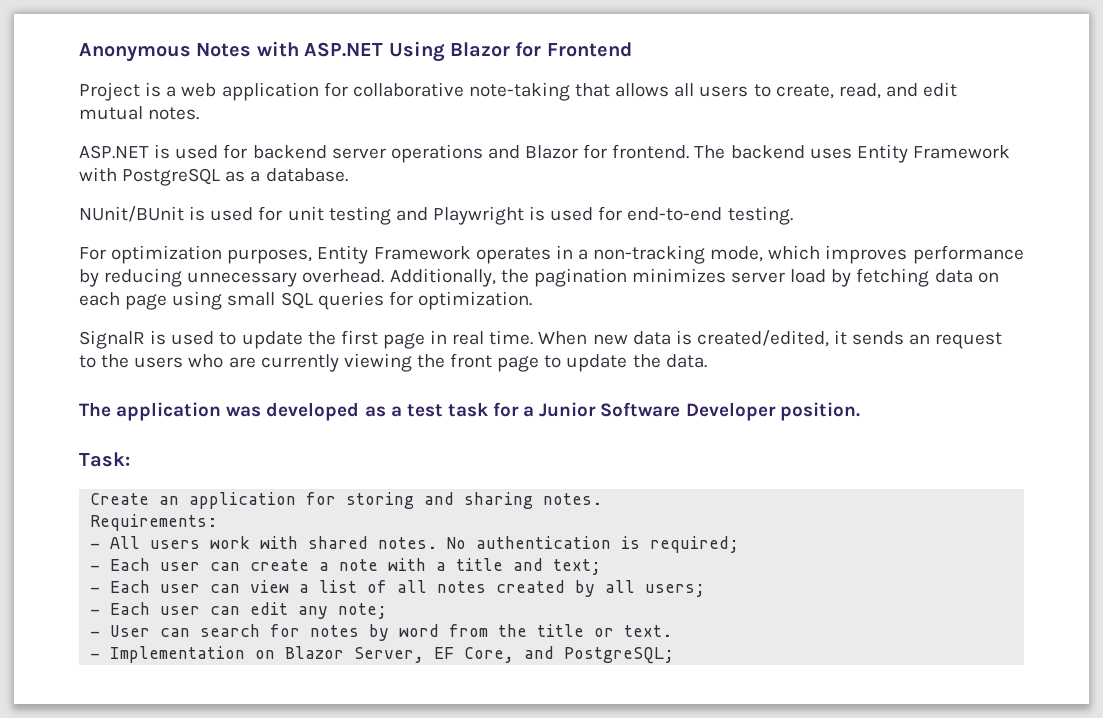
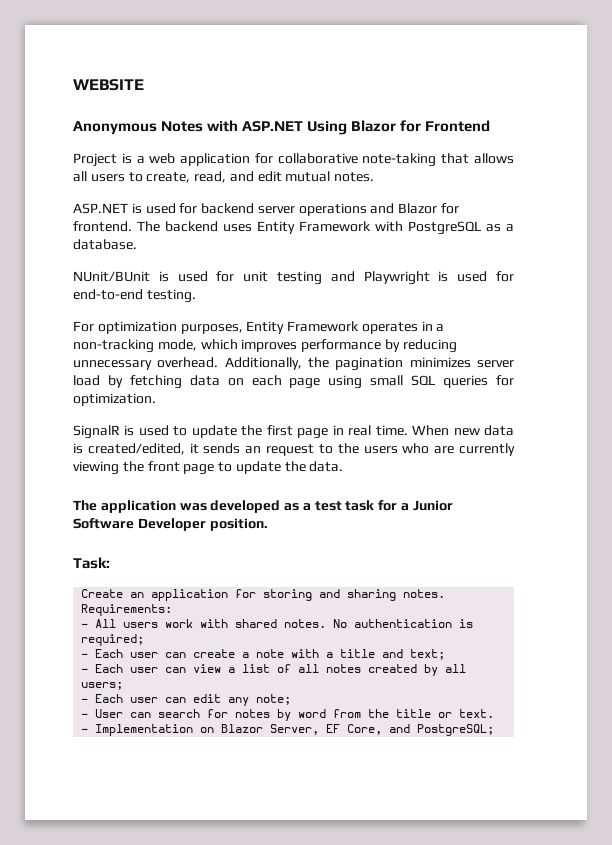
(79, 52) none -> [73,79,144,91] WEBSITE //

